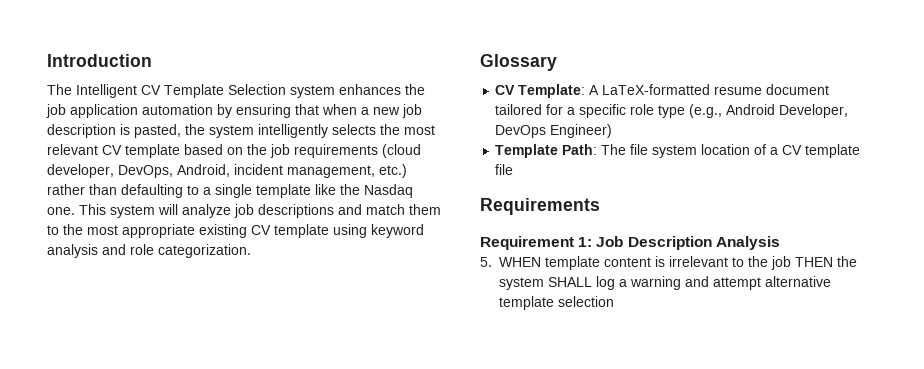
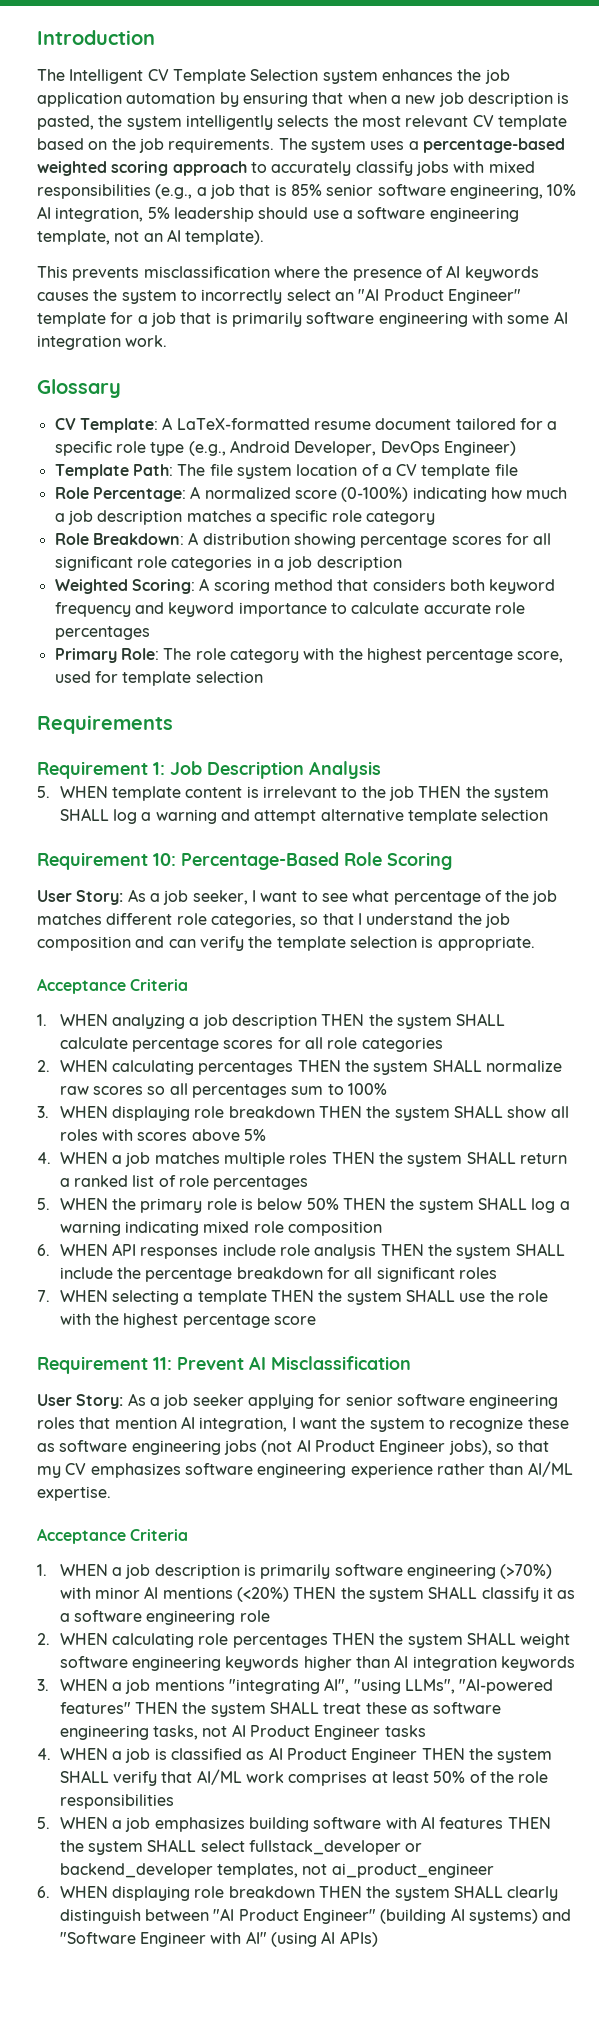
[294,144,421,158] [47,164,407,178] [47,184,413,198] [47,204,441,218] [47,224,424,238] [47,244,251,258] requirements (cloud developer, DevOps, Android, incident management, etc.) rather than defaulting to a single template like the Nasdaq one. This system will analyze job descriptions and match them to the most appropriate existing CV template using keyword analysis and role categorization. -> [168,138,565,153] [37,161,535,176] [37,184,577,199] [37,206,519,222] [37,229,265,245] [37,265,539,281] [37,288,521,304] [37,311,568,327] [37,335,168,350] requirements. The system uses a percentage-based weighted scoring approach to accurately classify jobs with mixed responsibilities (e.g., a job that is 85% senior software engineering, 10% AI integration, 5% leadership should use a software engineering template, not an AI template). // This prevents misclassification where the presence of AI keywords causes the system to incorrectly select an "AI Product Engineer" template for a job that is primarily software engineering with some AI integration work.
(514, 169) none -> [54,486,568,502] [54,510,435,525] [54,532,552,548] [54,556,402,571] [54,578,556,594] [54,602,525,617] [54,626,150,640] [54,648,564,663] [54,671,263,686] // Role Percentage: A normalized score (0-100%) indicating how much a job description matches a specific role category // Role Breakdown: A distribution showing percentage scores for all significant role categories in a job description // Weighted Scoring: A scoring method that considers both keyword frequency and keyword importance to calculate accurate role percentages // Primary Role: The role category with the highest percentage score, used for template selection
(614, 301) none -> [37,852,452,870] [37,889,558,905] [37,913,510,928] [37,936,535,951] [37,978,189,994] [37,1013,506,1029] [59,1037,443,1052] [37,1059,562,1075] [59,1083,387,1098] [37,1105,569,1121] [59,1129,266,1141] [37,1151,567,1167] [59,1175,309,1190] [37,1197,570,1213] [59,1221,382,1236] [37,1243,565,1259] [59,1267,497,1282] [37,1289,548,1305] [59,1313,316,1328] [37,1356,411,1374] [37,1393,559,1409] [37,1416,569,1432] [37,1439,550,1455] [37,1461,573,1478] [37,1486,111,1501] [37,1528,189,1544] [37,1564,553,1579] [59,1586,576,1602] [59,1610,270,1625] [37,1632,571,1648] [59,1655,575,1671] [37,1678,554,1694] [59,1701,502,1717] [59,1724,426,1740] [37,1747,553,1763] [59,1769,549,1786] [59,1794,174,1809] [37,1816,551,1832] [59,1839,423,1855] [59,1863,494,1878] [37,1885,559,1901] [59,1908,572,1924] [59,1931,378,1947] // Requirement 10: Percentage-Based Role Scoring // User Story: As a job seeker, I want to see what percentage of the job matches different role categories, so that I understand the job composition and can verify the template selection is appropriate. // Acceptance Criteria // 1. WHEN analyzing a job description THEN the system SHALL calculate percentage scores for all role categories // 2. WHEN calculating percentages THEN the system SHALL normalize raw scores so all percentages sum to 100% // 3. WHEN displaying role breakdown THEN the system SHALL show all roles with scores above 5% // 4. WHEN a job matches multiple roles THEN the system SHALL return a ranked list of role percentages // 5. WHEN the primary role is below 50% THEN the system SHALL log a warning indicating mixed role composition // 6. WHEN API responses include role analysis THEN the system SHALL include the percentage breakdown for all significant roles // 7. WHEN selecting a template THEN the system SHALL use the role with the highest percentage score // Requirement 11: Prevent AI Misclassification // User Story: As a job seeker applying for senior software engineering roles that mention AI integration, I want the system to recognize these as software engineering jobs (not AI Product Engineer jobs), so that my CV emphasizes software engineering experience rather than AI/ML expertise. // Acceptance Criteria // 1. WHEN a job description is primarily software engineering (>70%) with minor AI mentions (<20%) THEN the system SHALL classify it as a software engineering role // 2. WHEN calculating role percentages THEN the system SHALL weight software engineering keywords higher than AI integration keywords // 3. WHEN a job mentions "integrating AI", "using LLMs", "AI-powered features" THEN the system SHALL treat these as software engineering tasks, not AI Product Engineer tasks // 4. WHEN a job is classified as AI Product Engineer THEN the system SHALL verify that AI/ML work comprises at least 50% of the role responsibilities // 5. WHEN a job emphasizes building software with AI features THEN the system SHALL select fullstack_developer or backend_developer templates, not ai_product_engineer // 6. WHEN displaying role breakdown THEN the system SHALL clearly distinguish between "AI Product Engineer" (building AI systems) and "Software Engineer with AI" (using AI APIs)

